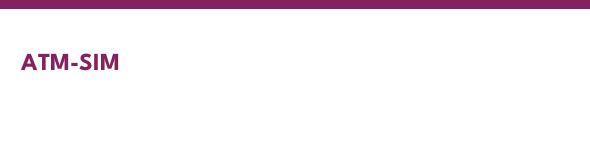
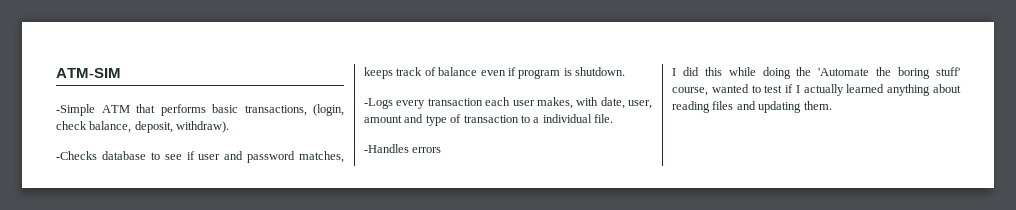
(120, 62) none -> [56,104,344,116] [56,121,230,133] [56,151,344,163] [364,67,625,79] [364,97,652,109] [364,114,613,126] [364,144,442,153] [672,67,960,79] [672,84,961,96] [672,101,832,113] // -Simple ATM that performs basic transactions, (login, check balance, deposit, withdraw). // -Checks database to see if user and password matches, keeps track of balance even if program is shutdown. // -Logs every transaction each user makes, with date, user, amount and type of transaction to a individual file. // -Handles errors // I did this while doing the 'Automate the boring stuff' course, wanted to test if I actually learned anything about reading files and updating them.

